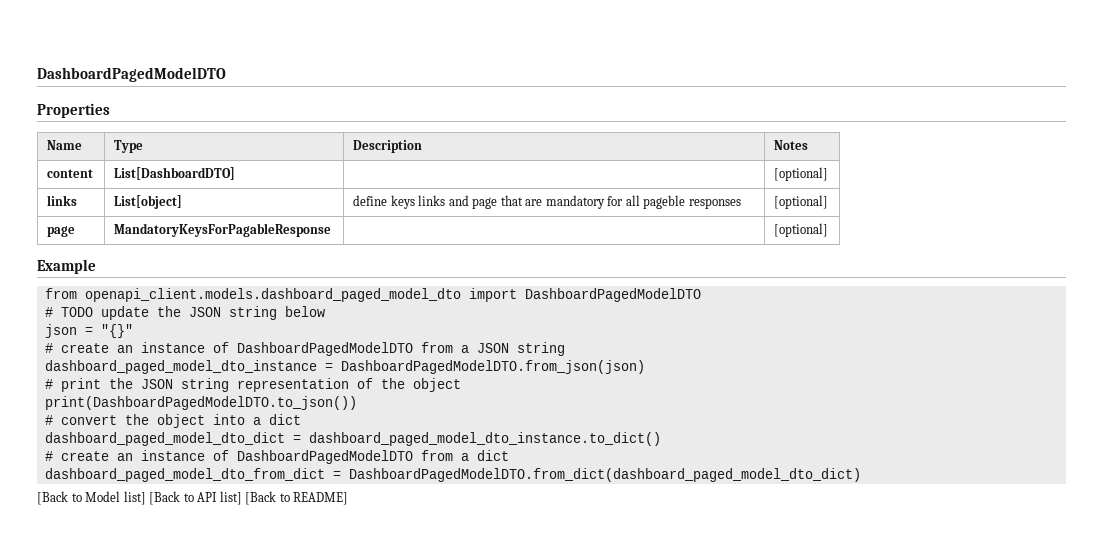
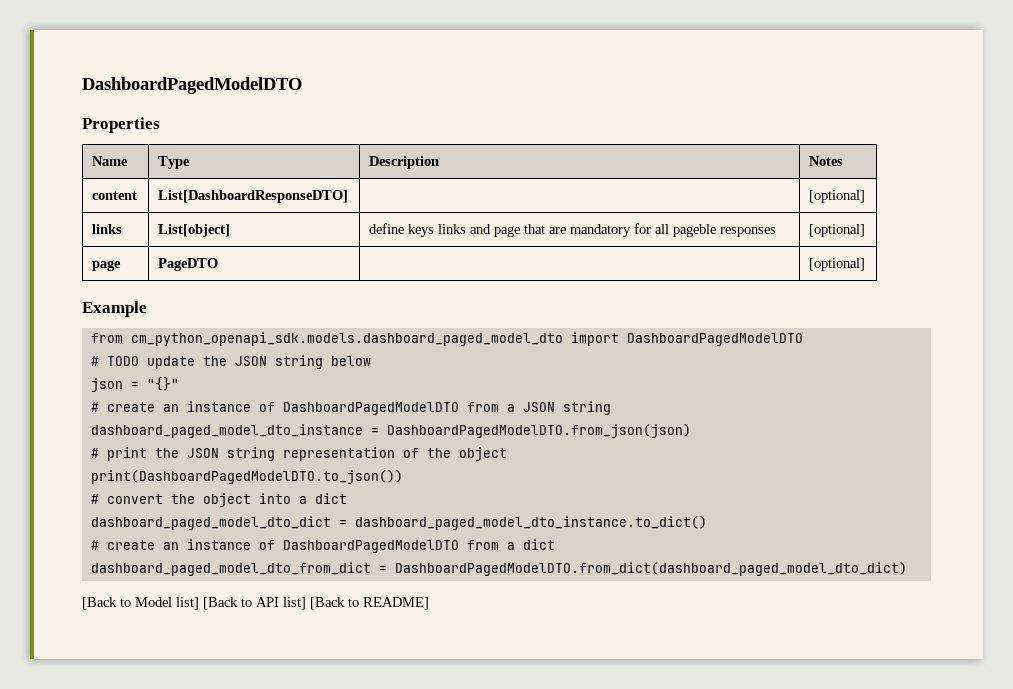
[114,167,236,180] List[DashboardDTO] -> [158,190,349,203] List[DashboardResponseDTO]
[114,223,332,237] MandatoryKeysForPagableResponse -> [158,258,219,271] PageDTO
[84,288,461,302] openapi_client.models.dashboard_paged_model_dto -> [130,332,563,346] cm_python_openapi_sdk.models.dashboard_paged_model_dto

